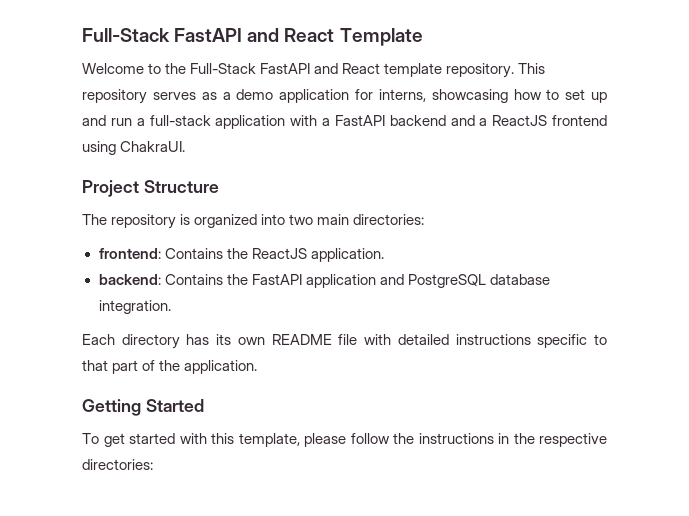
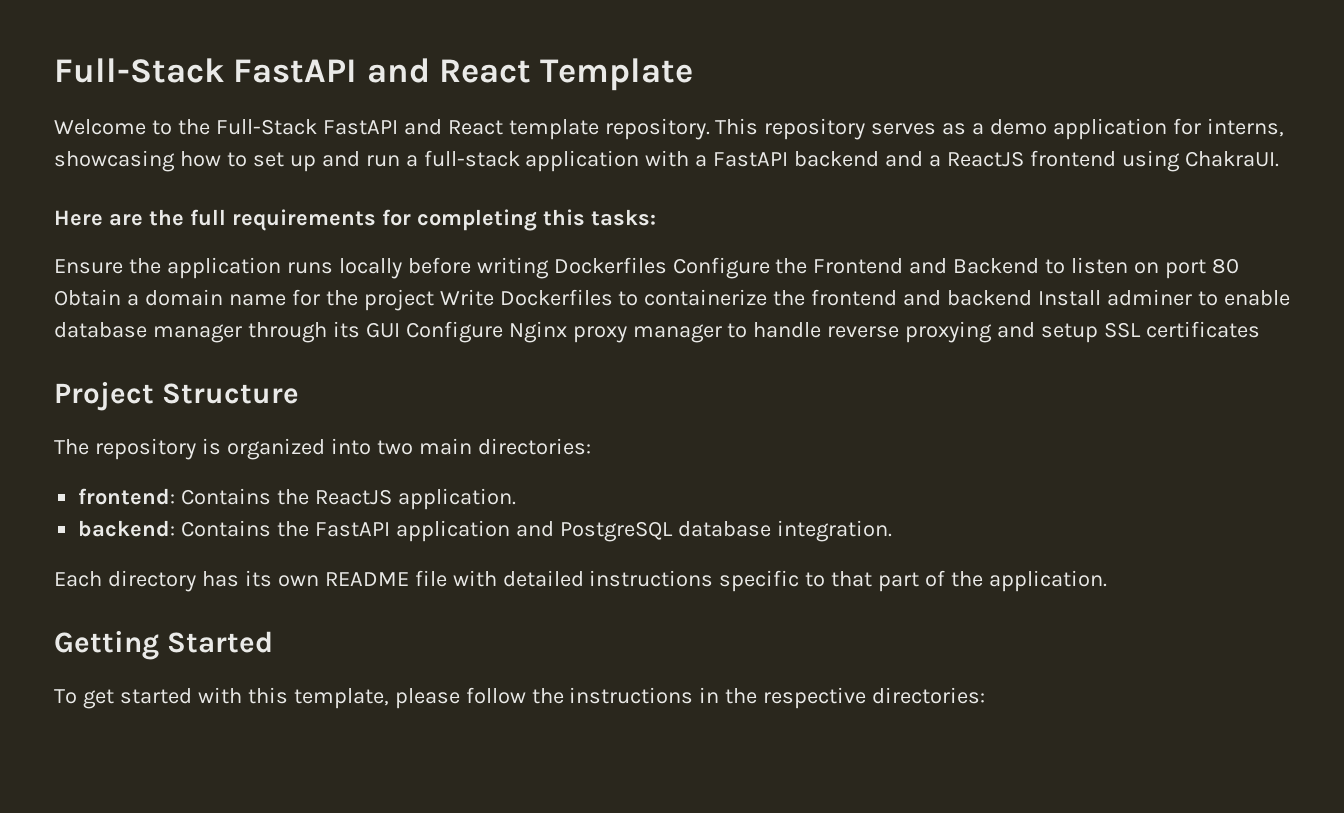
(186, 146) none -> [54,209,656,231] [54,257,1239,279] [54,289,1290,311] [54,321,1261,343] // Here are the full requirements for completing this tasks: // Ensure the application runs locally before writing Dockerfiles Configure the Frontend and Backend to listen on port 80 Obtain a domain name for the project Write Dockerfiles to containerize the frontend and backend Install adminer to enable database manager through its GUI Configure Nginx proxy manager to handle reverse proxying and setup SSL certificates

